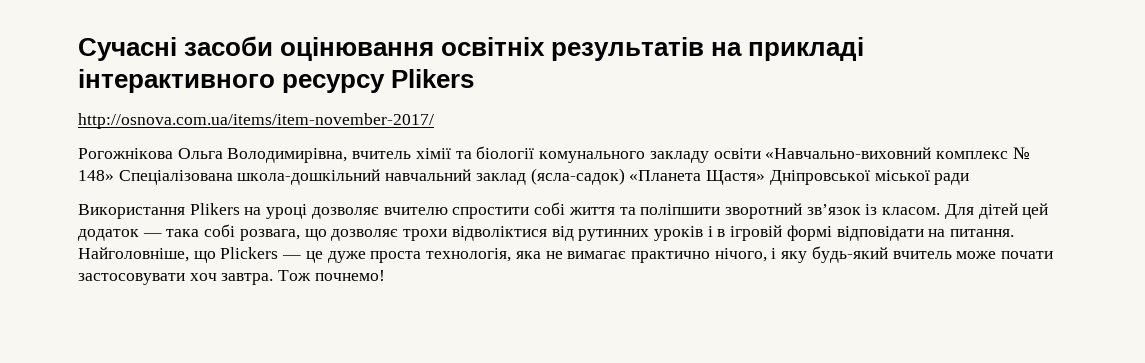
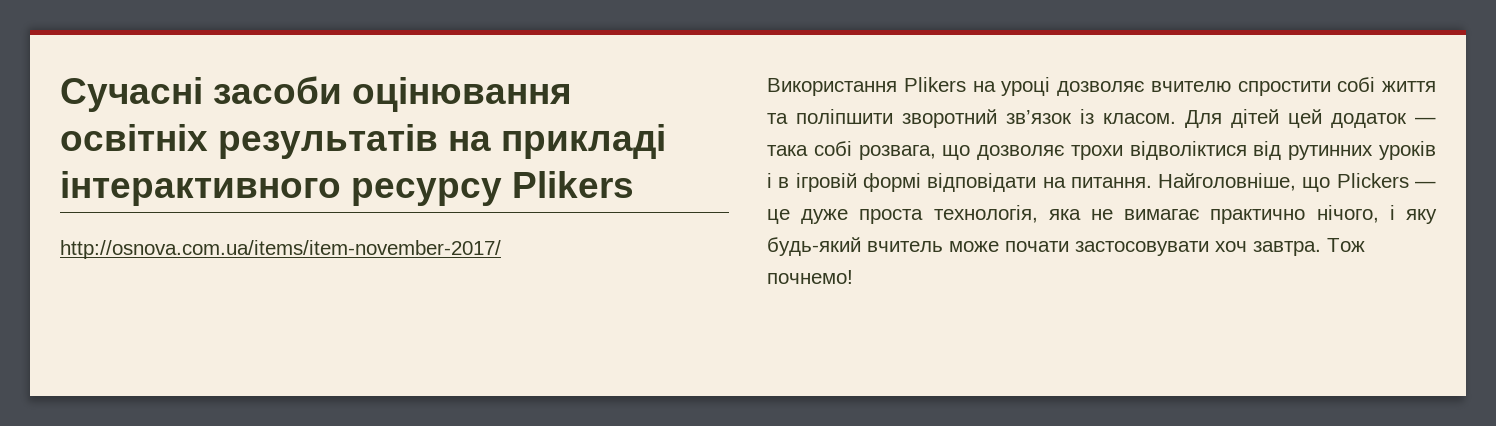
[78,146,1030,163] [78,168,970,185] // Рогожнікова Ольга Володимирівна, вчитель хімії та біології комунального закладу освіти «Навчально-виховний комплекс № 148» Спеціалізована школа-дошкільний навчальний заклад (ясла-садок) «Планета Щастя» Дніпровської міської ради -> (501, 249) none

